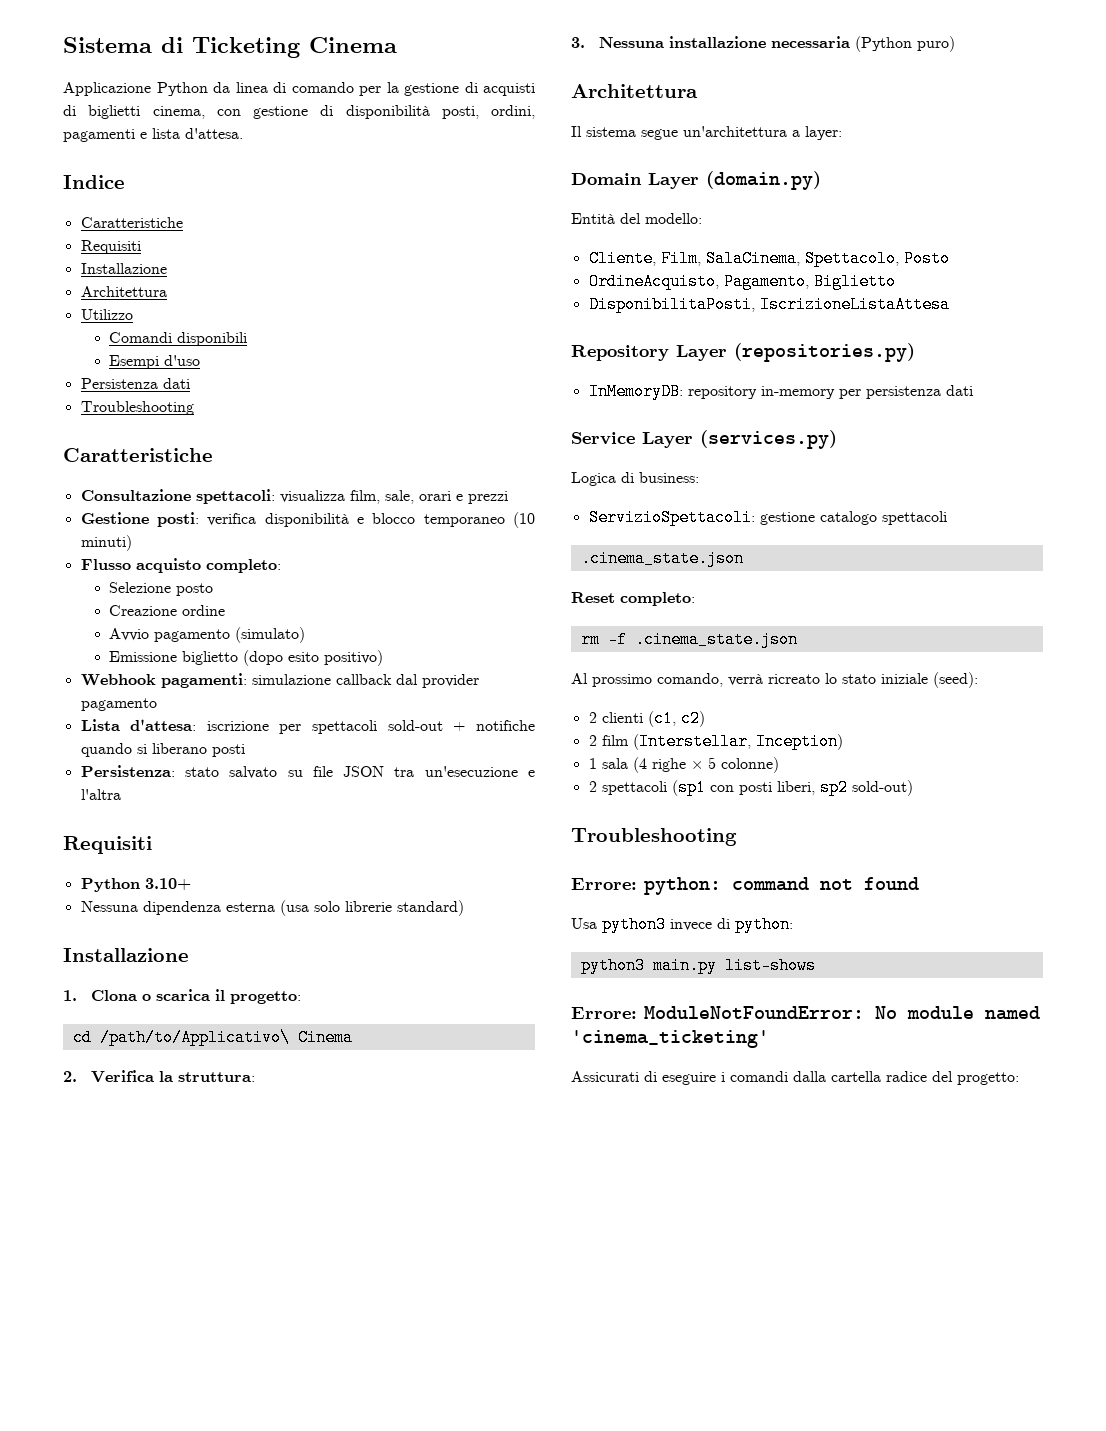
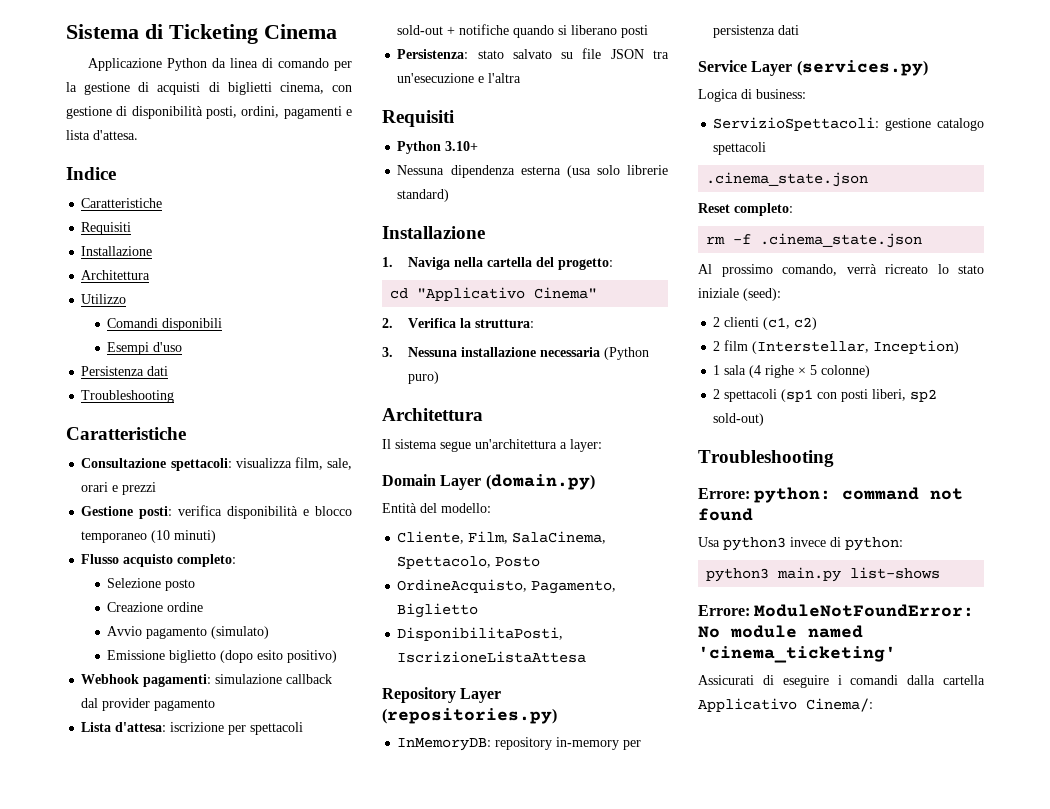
[91,989,226,1001] Clona o scarica il -> [407,257,554,270] Naviga nella cartella del
[99,1029,353,1046] /path/to/Applicativo\ Cinema -> [417,287,598,301] "Applicativo Cinema"
[886,1071,1019,1085] radice del progetto: -> [698,698,873,712] Applicativo Cinema/:

